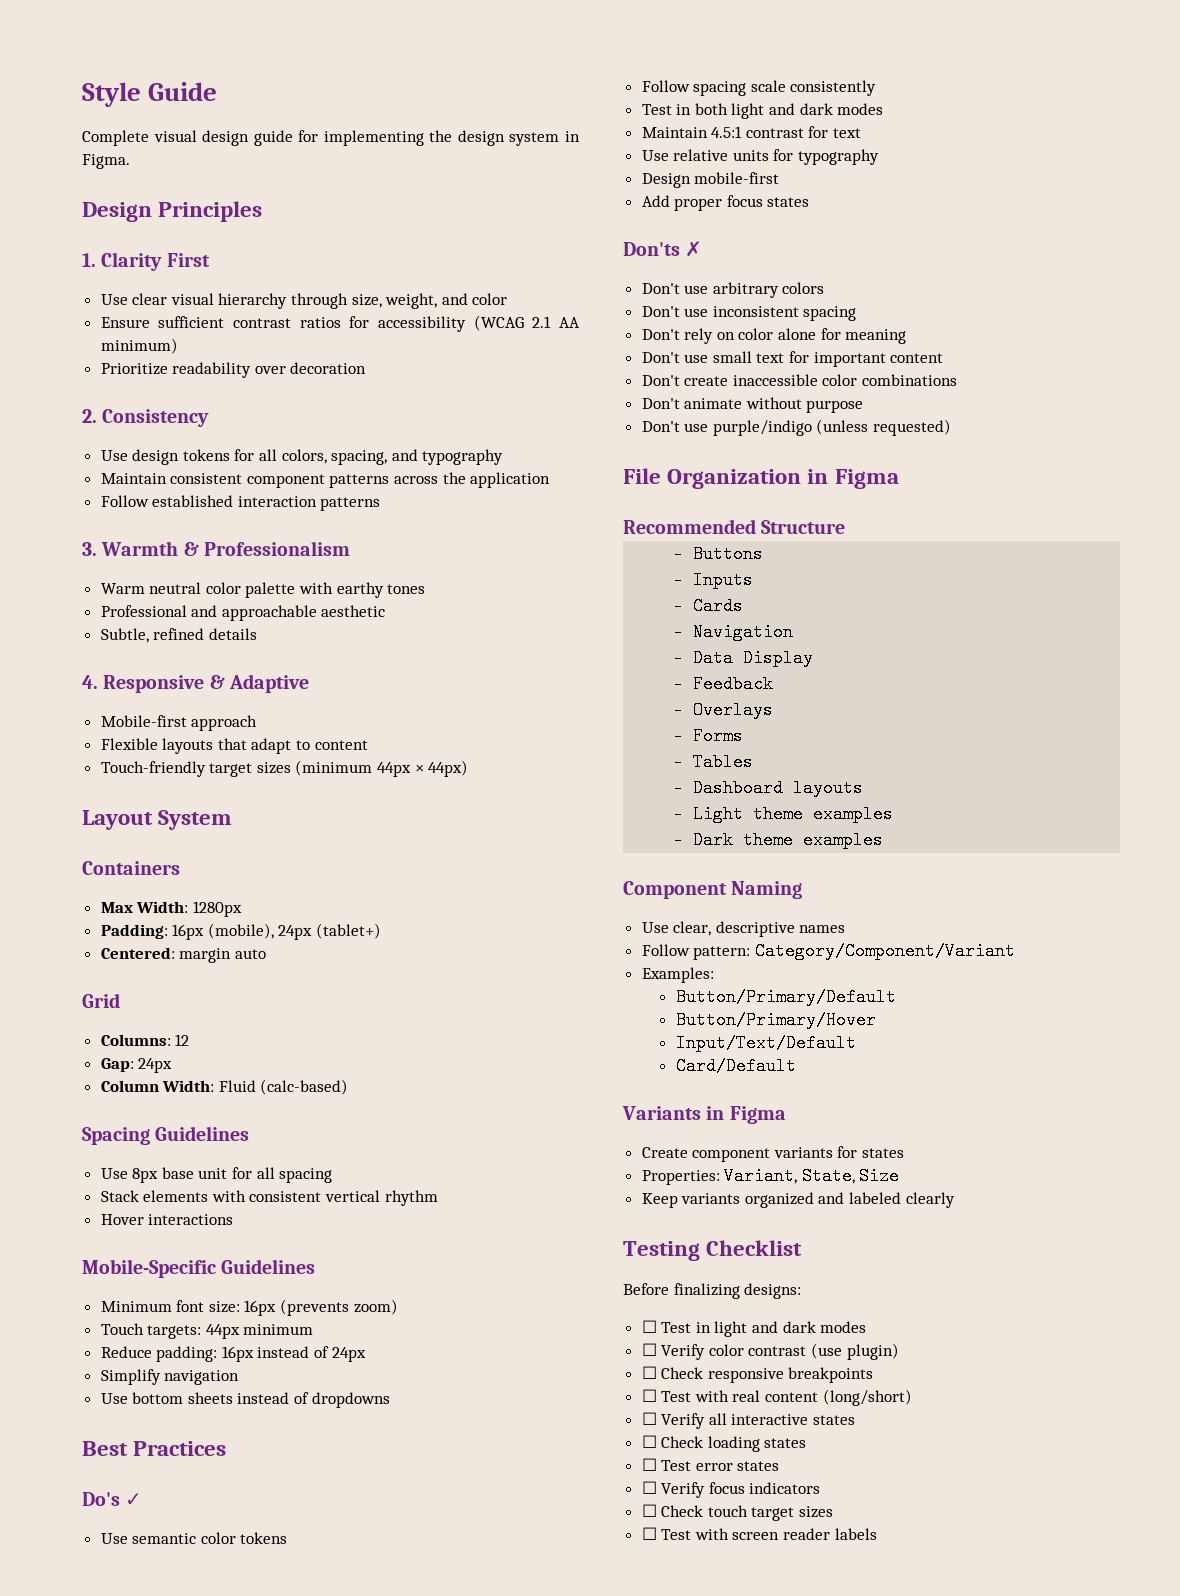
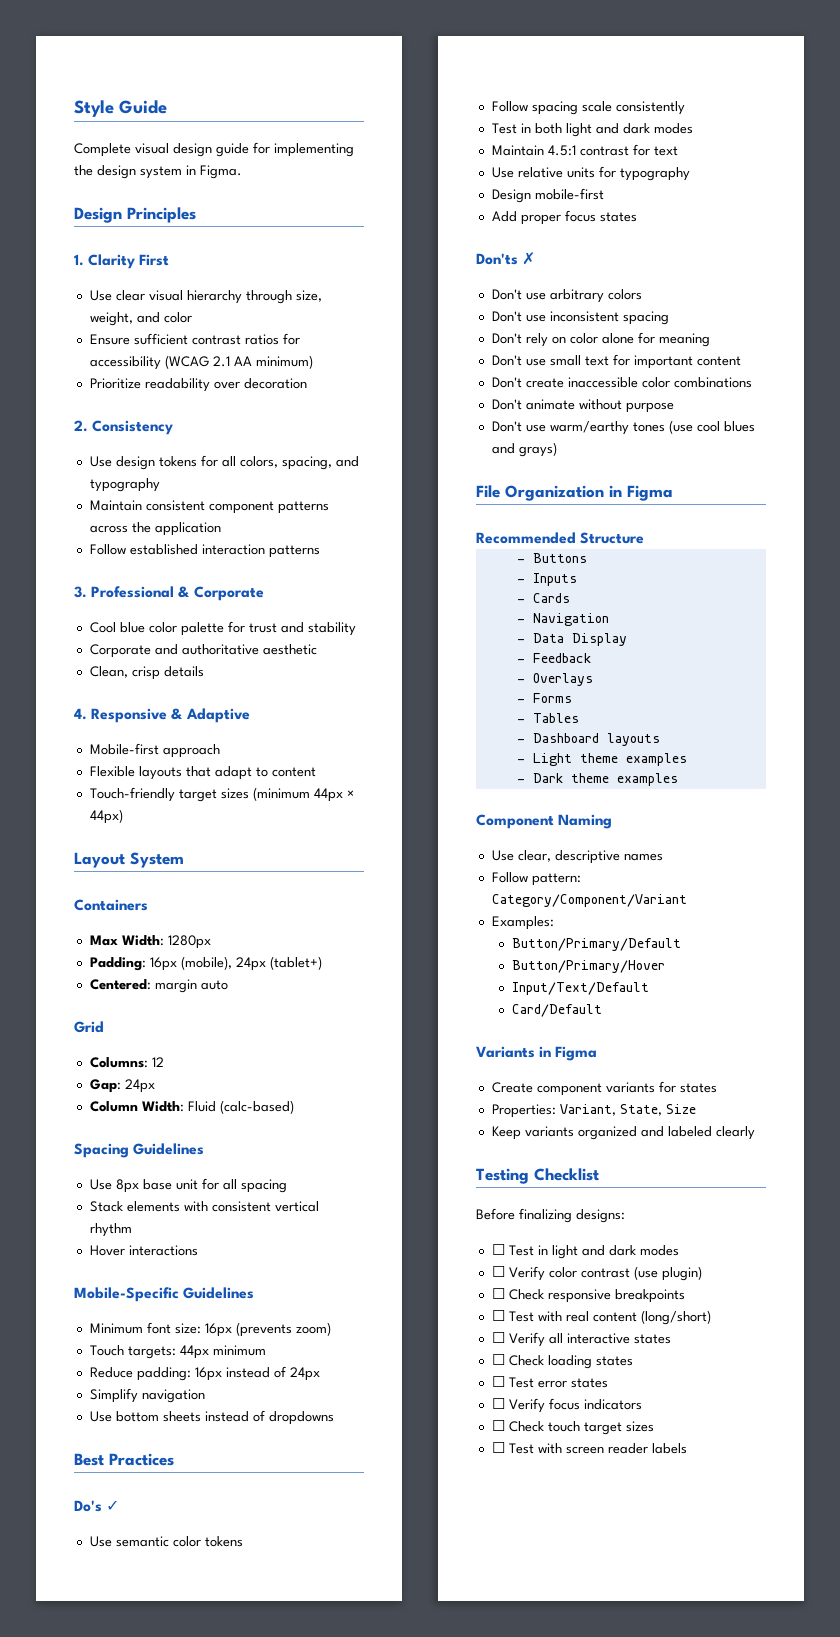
[101,541,350,556] [100,582,426,598] [100,605,317,621] Warmth & Professionalism // Warm neutral color palette with earthy tones // Professional and approachable -> [91,586,264,601] [89,621,356,636] [89,644,259,658] Professional & Corporate // Cool blue color palette for trust and stability // Corporate and authoritative
[100,628,205,643] Subtle, refined -> [89,666,160,680] Clean, crisp
[712,419,952,436] purple/indigo (unless requested) -> [549,420,755,435] [491,442,557,457] warm/earthy tones (use cool blues and grays)

